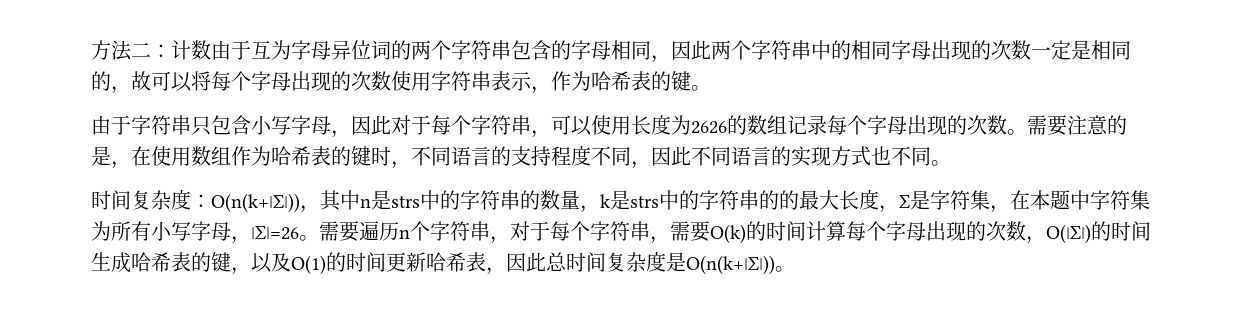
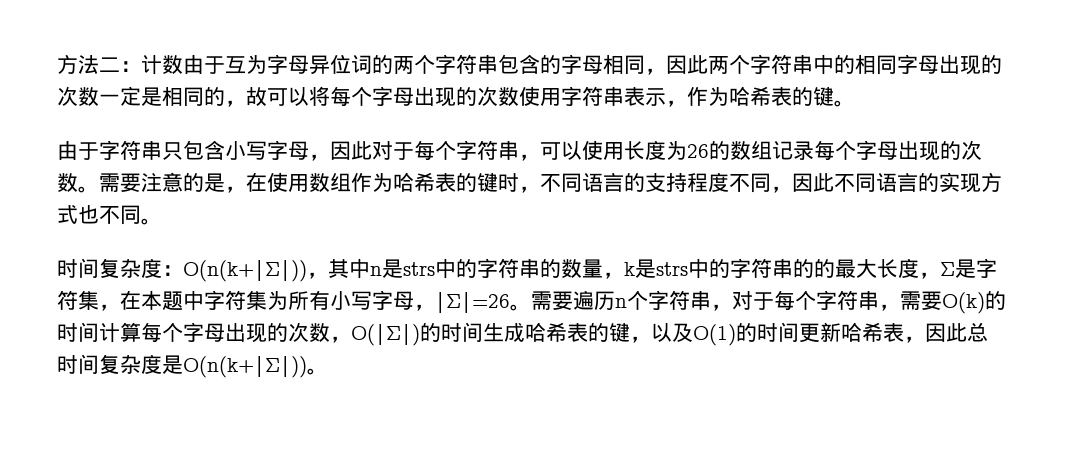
[691,121,727,134] 2626 -> [687,144,709,158] 26

